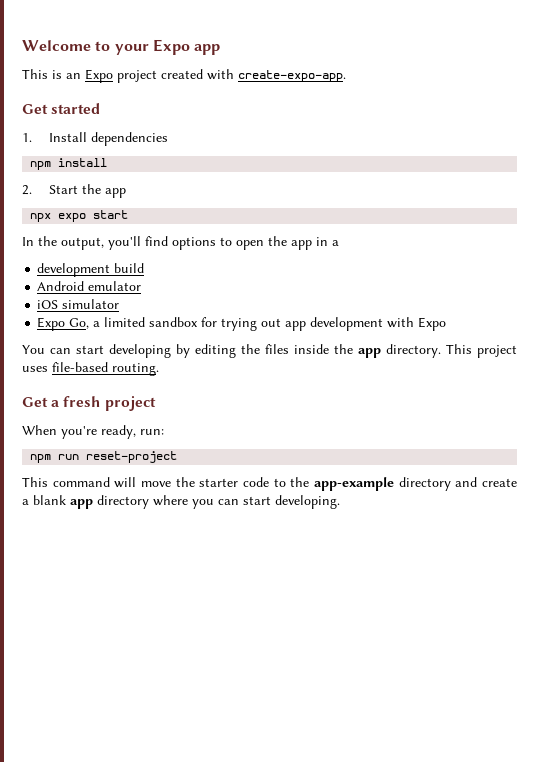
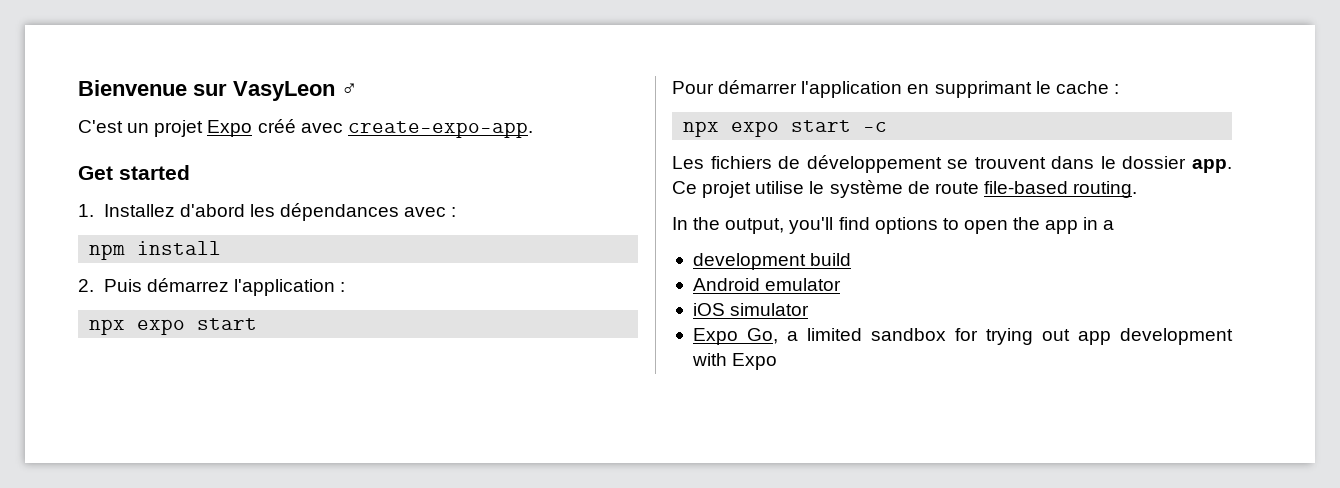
[22,39,221,55] [22,69,346,83] [22,103,101,114] [22,132,169,146] Welcome to your Expo app // This is an Expo project created with create-expo-app. // Get started // 1. Install dependencies -> [78,80,358,101] [78,119,533,138] [78,165,190,180] [78,203,457,221] Bienvenue sur VasyLeon ♂ // C'est un projet Expo créé avec create-expo-app. // Get started // 1. Installez d'abord les dépendances avec :
[49,184,127,198] [30,210,129,222] Start the app // npx expo start -> [103,278,345,296] [89,318,258,335] [672,80,1119,98] [683,120,888,137] [672,155,1232,173] [672,180,1138,198] Puis démarrez l'application : // npx expo start // Pour démarrer l'application en supprimant le cache : // npx expo start -c // Les fichiers de développement se trouvent dans le dossier app. Ce projet utilise le système de route file-based routing.
[22,344,517,358] [22,362,159,376] [22,396,156,411] [22,425,164,439] [30,451,178,463] [22,477,517,491] [22,495,340,509] // You can start developing by editing the files inside the app directory. This project uses file-based routing. // Get a fresh project // When you're ready, run: // npm run reset-project // This command will move the starter code to the app-example directory and create a blank app directory where you can start developing. -> (778, 361) none

